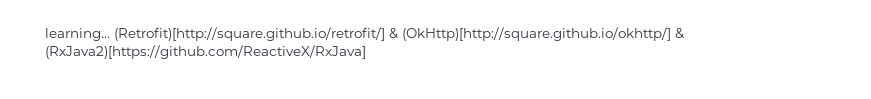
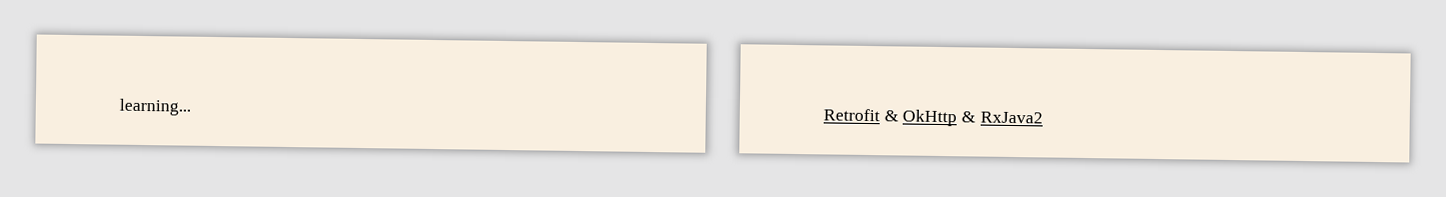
[114,27,684,41] [45,45,366,59] (Retrofit)[http://square.github.io/retrofit/] & (OkHttp)[http://square.github.io/okhttp/] & (RxJava2)[https://github.com/ReactiveX/RxJava] -> [823,108,1043,127] // Retrofit & OkHttp & RxJava2

